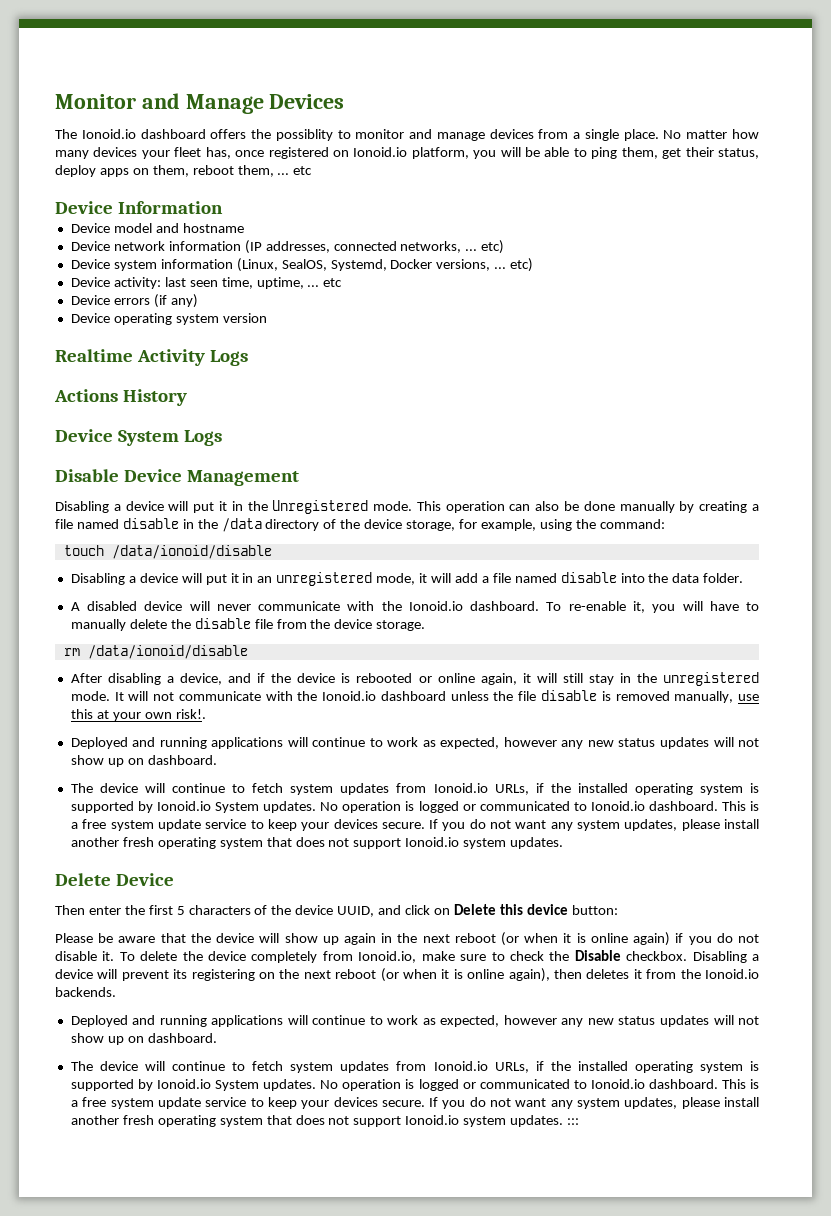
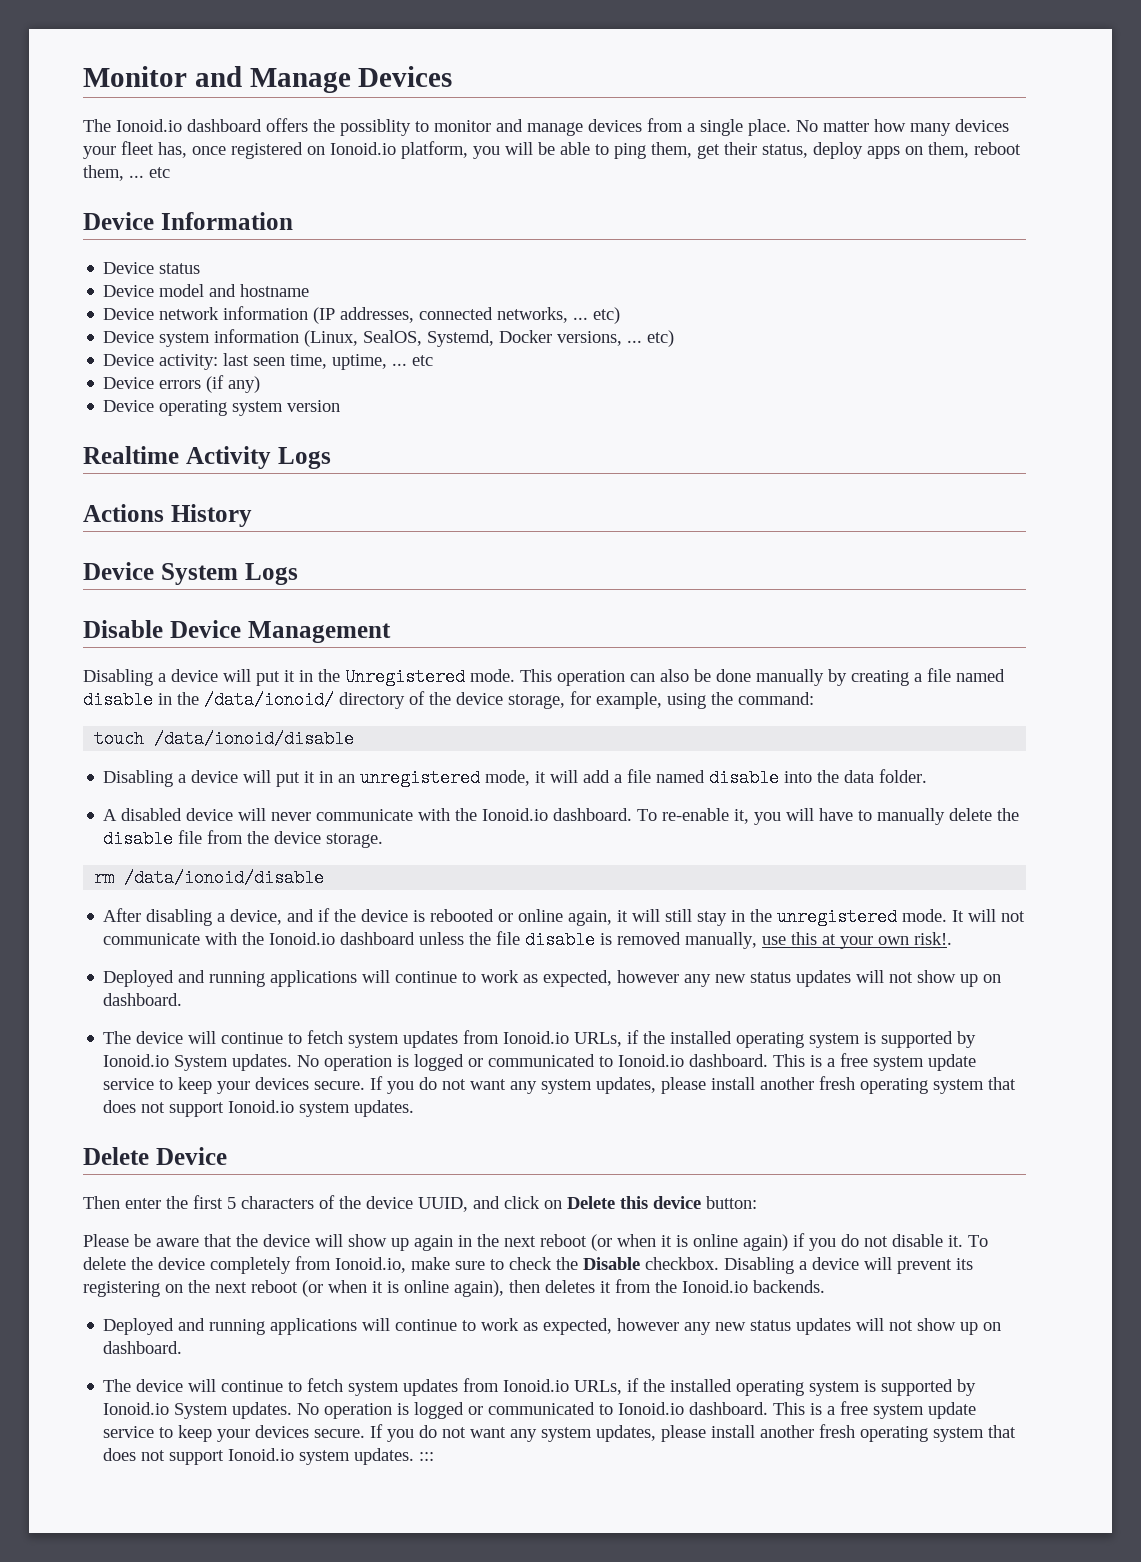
(223, 207) none -> [103,262,201,274] // Device status
[221,518,262,532] /data -> [204,691,334,709] /data/ionoid/

